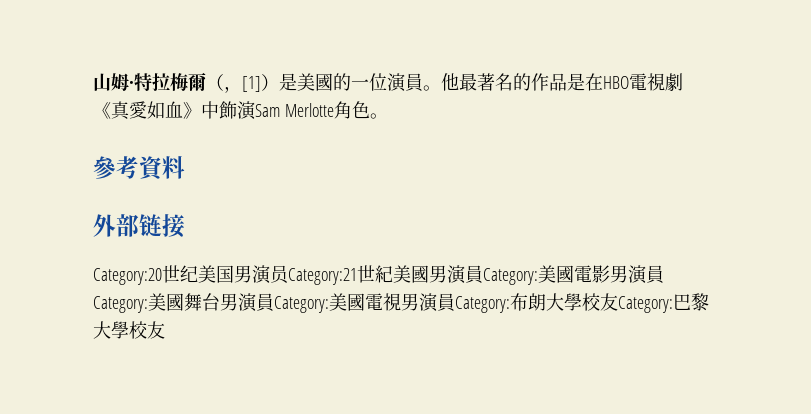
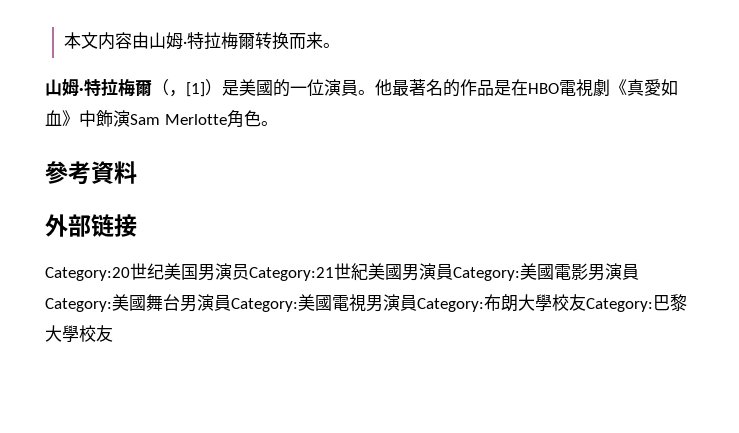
(93, 82) none -> [63,32,340,50] 本文内容由山姆·特拉梅爾转换而来。 //

